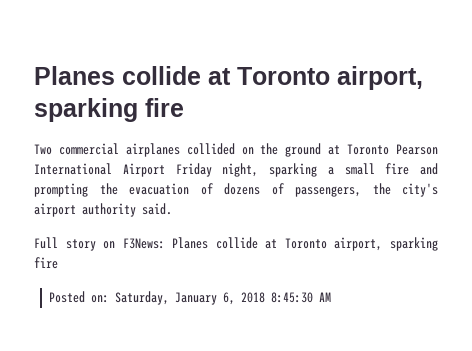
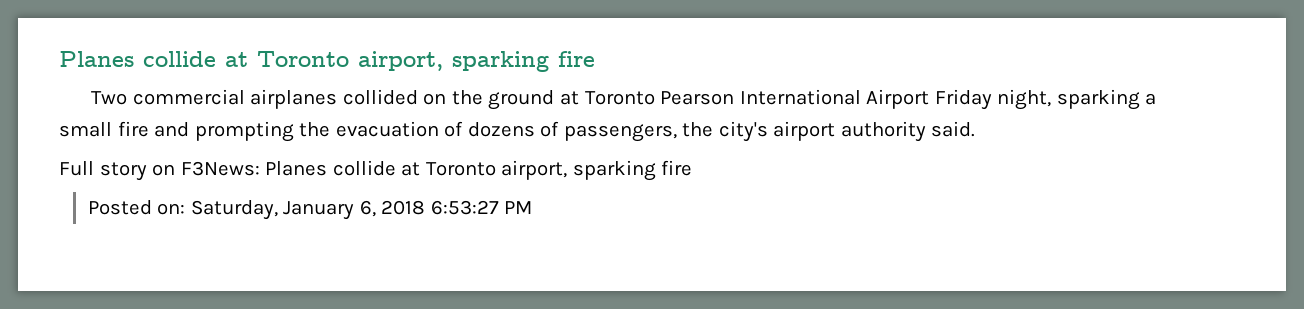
[271,292,332,303] 8:45:30 AM -> [430,200,533,215] 6:53:27 PM

